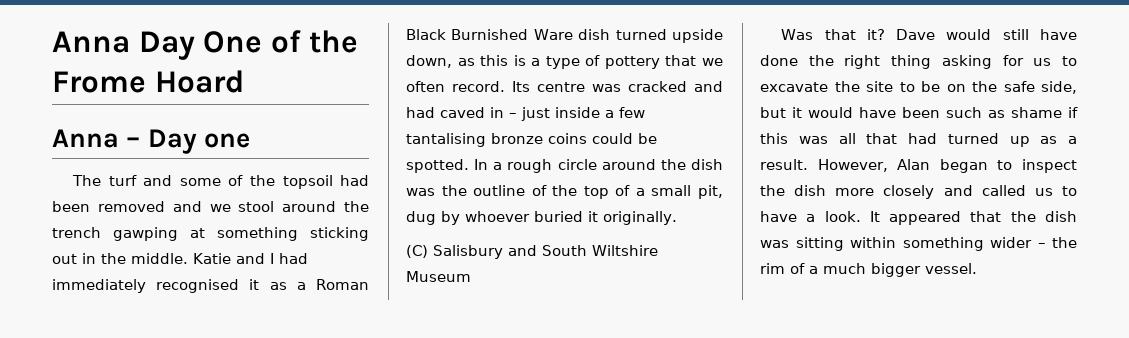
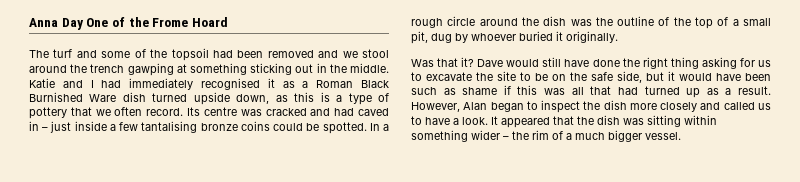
[52,129,250,154] // Anna – Day one -> (228, 22) none
[406,245,658,259] [406,271,471,282] // (C) Salisbury and South Wiltshire Museum -> (618, 37) none

